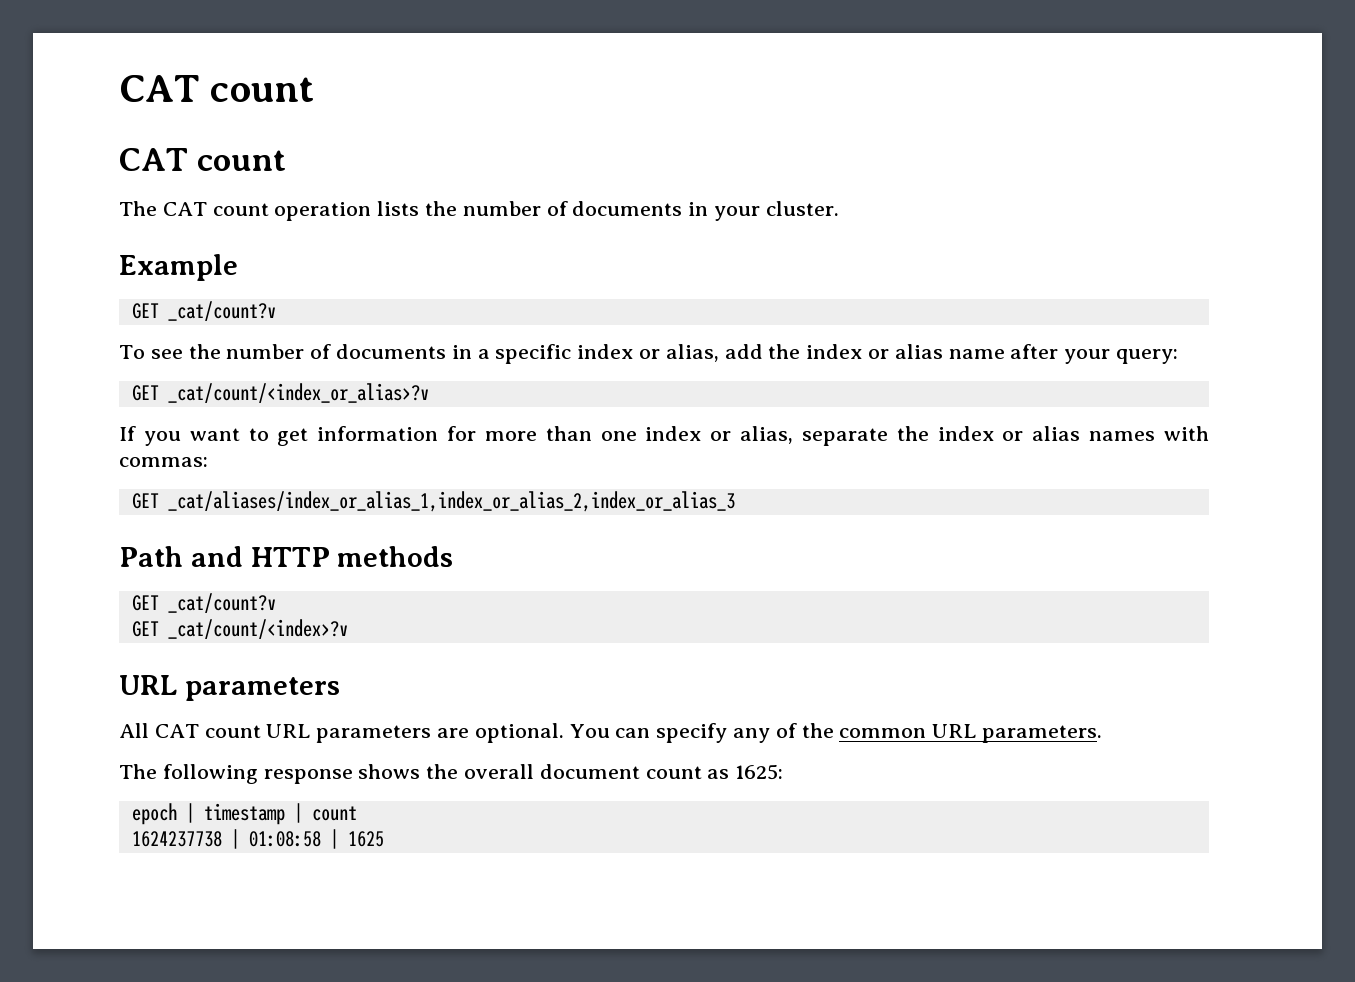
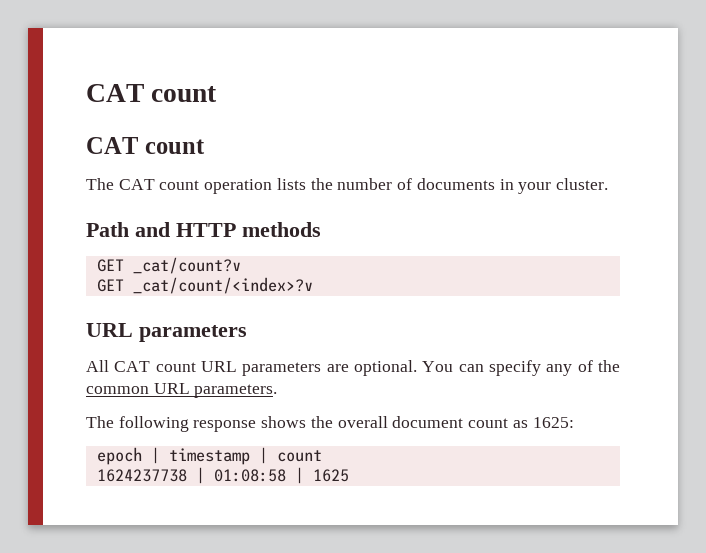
[119,254,238,281] [131,301,276,321] [119,344,1179,364] [131,383,429,403] [119,426,1210,446] [119,457,208,467] [131,491,735,512] // Example // GET _cat/count?v // To see the number of documents in a specific index or alias, add the index or alias name after your query: // GET _cat/count/<index_or_alias>?v // If you want to get information for more than one index or alias, separate the index or alias names with commas: // GET _cat/aliases/index_or_alias_1,index_or_alias_2,index_or_alias_3 -> (608, 184) none

